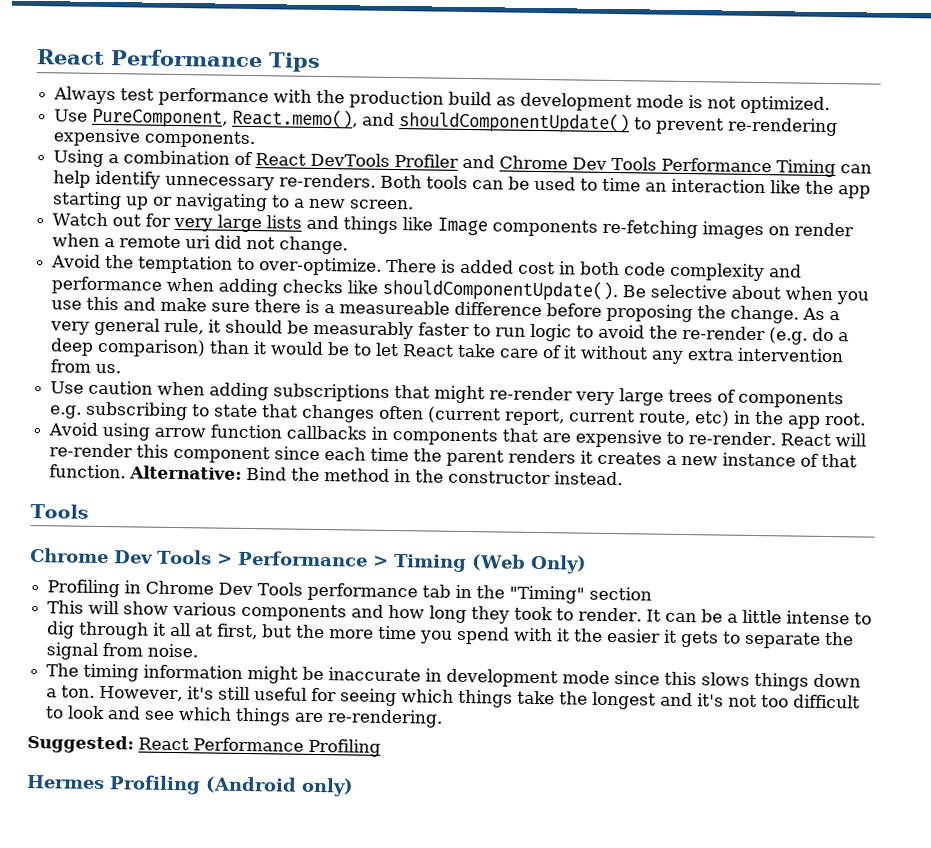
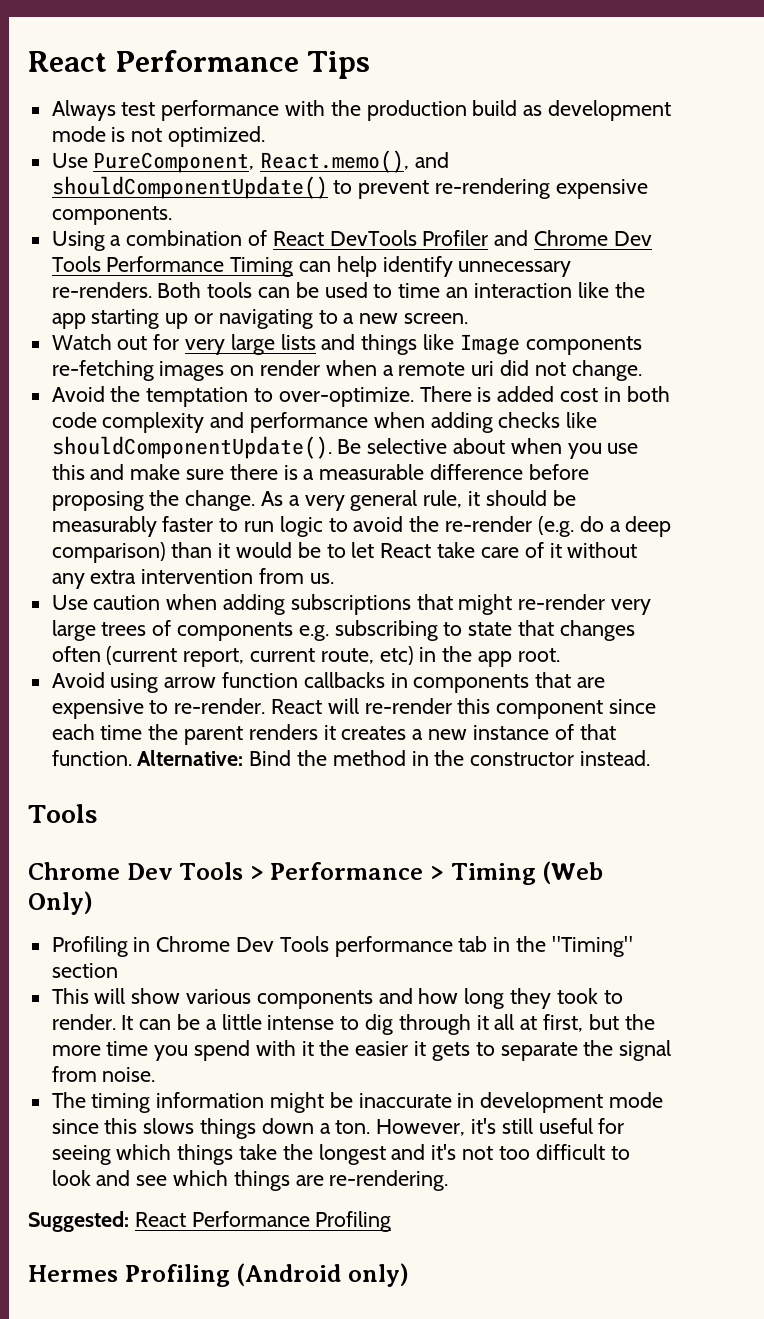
[339,300,451,315] measureable -> [319,464,425,480] measurable

